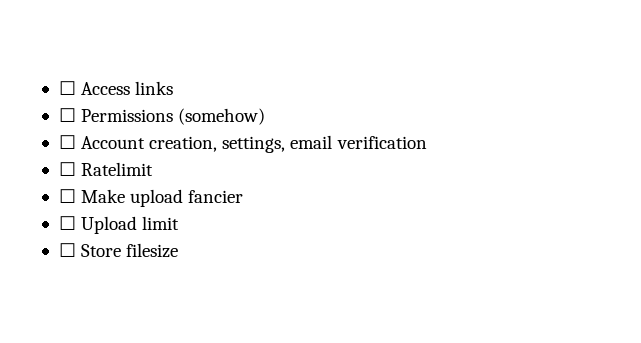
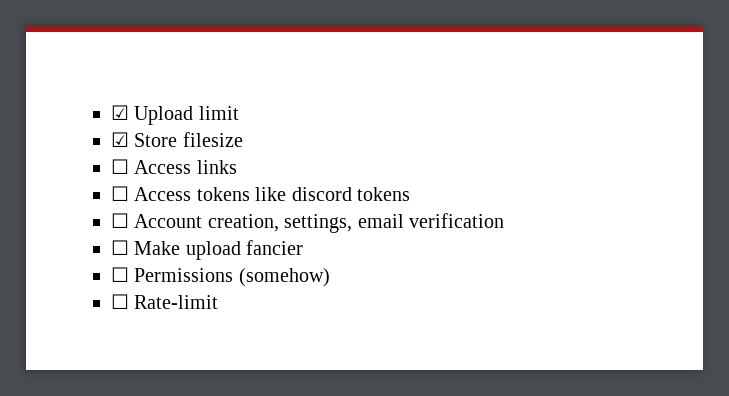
(58, 88) none -> [111,105,239,125] [111,132,243,147] ☑ Upload limit // ☑ Store filesize //
[81,108,266,125] Permissions (somehow) -> [134,187,410,201] Access tokens like discord tokens
[58,162,154,176] // ☐ Ratelimit -> (504, 220) none
[81,216,180,234] [58,243,179,258] Upload limit // ☐ Store filesize -> [134,268,330,287] [111,294,219,309] Permissions (somehow) // ☐ Rate-limit

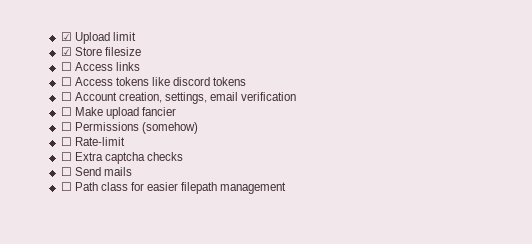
(219, 302) none -> [60,152,183,164] [60,167,132,176] [60,182,287,194] // ☐ Extra captcha checks // ☐ Send mails // ☐ Path class for easier filepath management

